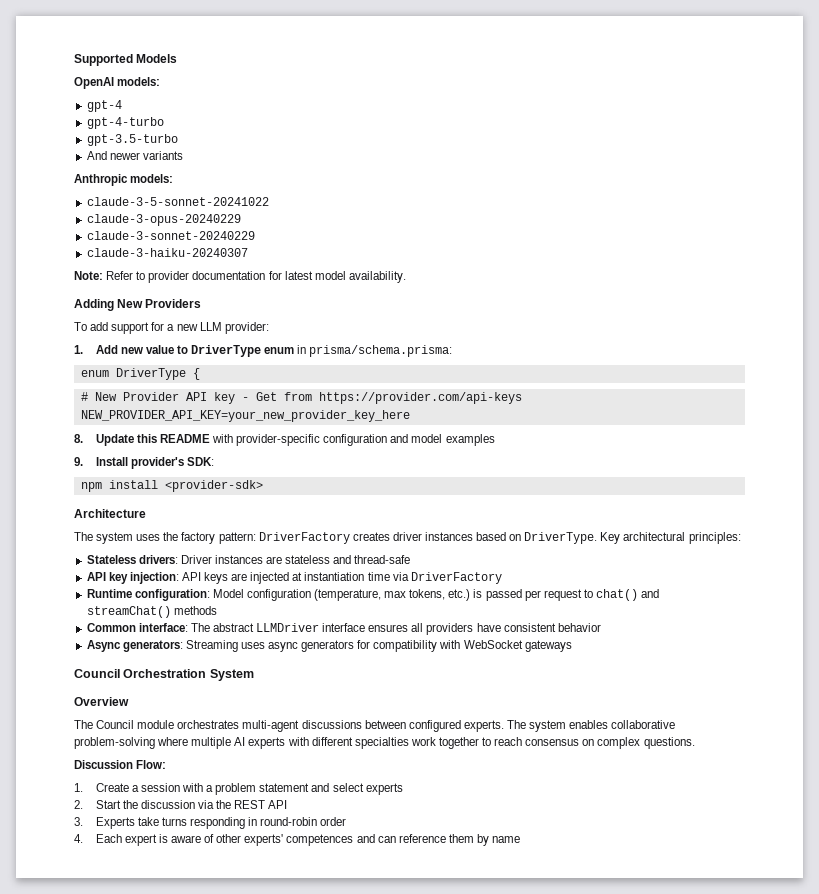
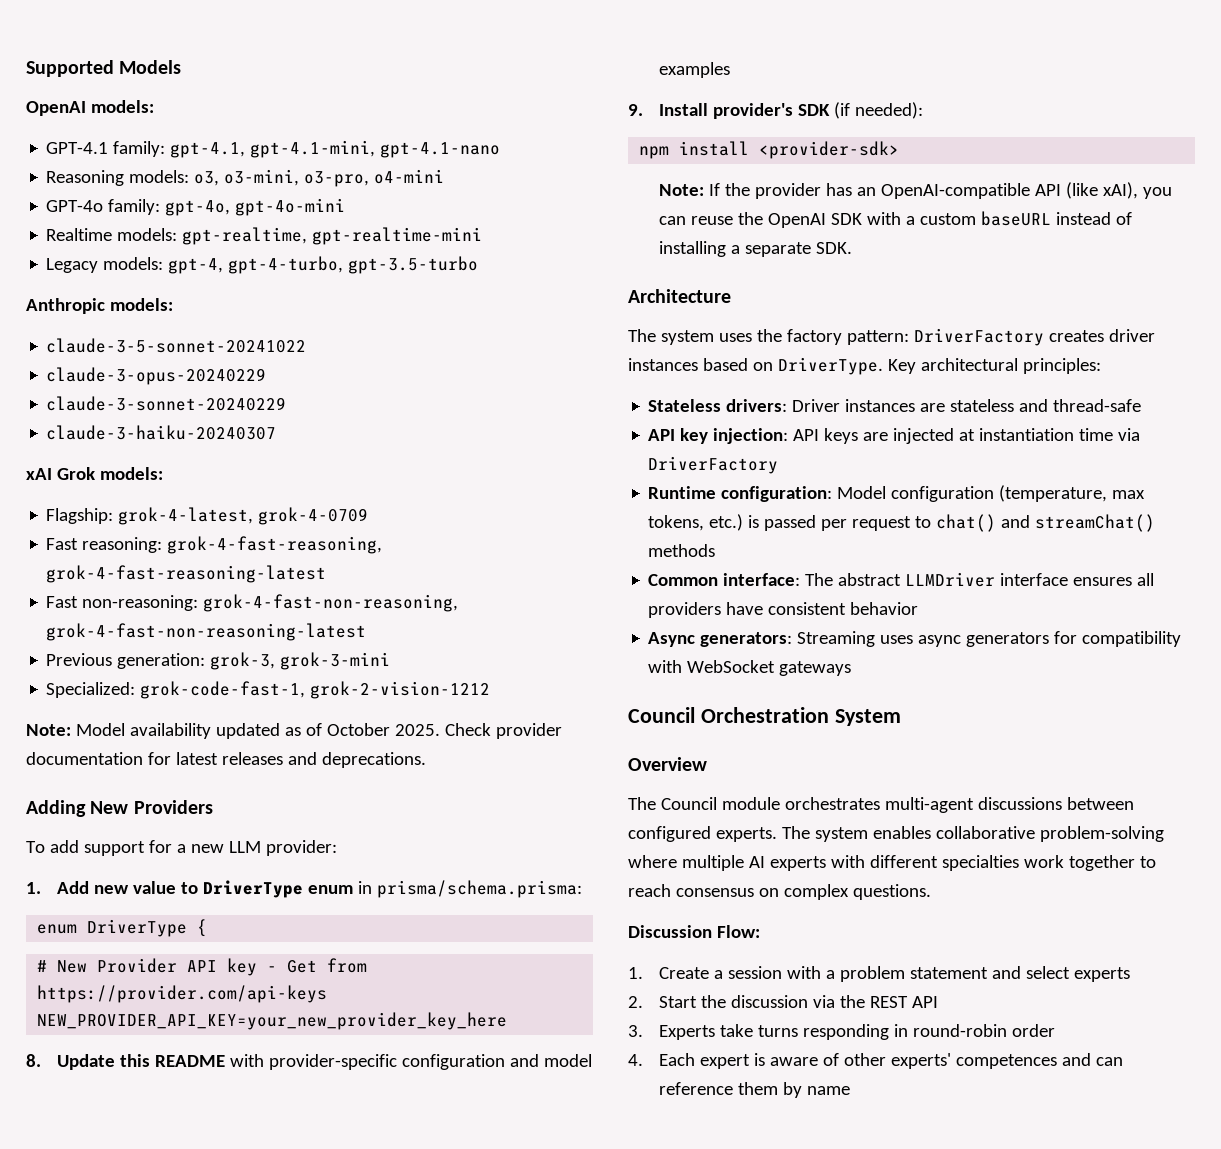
[86,100,122,112] [86,117,164,129] [86,134,178,146] [86,151,183,160] gpt-4 // gpt-4-turbo // gpt-3.5-turbo // And newer variants -> [46,140,501,158] [46,169,445,187] [46,198,346,216] [46,227,483,245] [46,256,479,274] GPT-4.1 family: gpt-4.1, gpt-4.1-mini, gpt-4.1-nano // Reasoning models: o3, o3-mini, o3-pro, o4-mini // GPT-4o family: gpt-4o, gpt-4o-mini // Realtime models: gpt-realtime, gpt-realtime-mini // Legacy models: gpt-4, gpt-4-turbo, gpt-3.5-turbo
[74,271,146,280] Note: Refer to -> [26,467,163,480] [46,507,369,525] [46,536,383,554] [46,565,327,583] [46,594,459,612] [46,623,367,641] [46,652,391,670] [46,681,491,699] [26,723,491,739] xAI Grok models: // Flagship: grok-4-latest, grok-4-0709 // Fast reasoning: grok-4-fast-reasoning, grok-4-fast-reasoning-latest // Fast non-reasoning: grok-4-fast-non-reasoning, grok-4-fast-non-reasoning-latest // Previous generation: grok-3, grok-3-mini // Specialized: grok-code-fast-1, grok-2-vision-1212 // Note: Model availability updated as of October 2025. Check
[314,271,406,283] model availability. -> [221,752,426,768] releases and deprecations.
[186,457,214,466] SDK: -> [797,102,923,119] SDK (if needed):
(263, 486) none -> [658,182,1172,199] [658,211,1132,228] [658,241,852,257] // Note: If the provider has an OpenAI-compatible API (like xAI), you can reuse the OpenAI SDK with a custom baseURL instead of installing a separate SDK.

